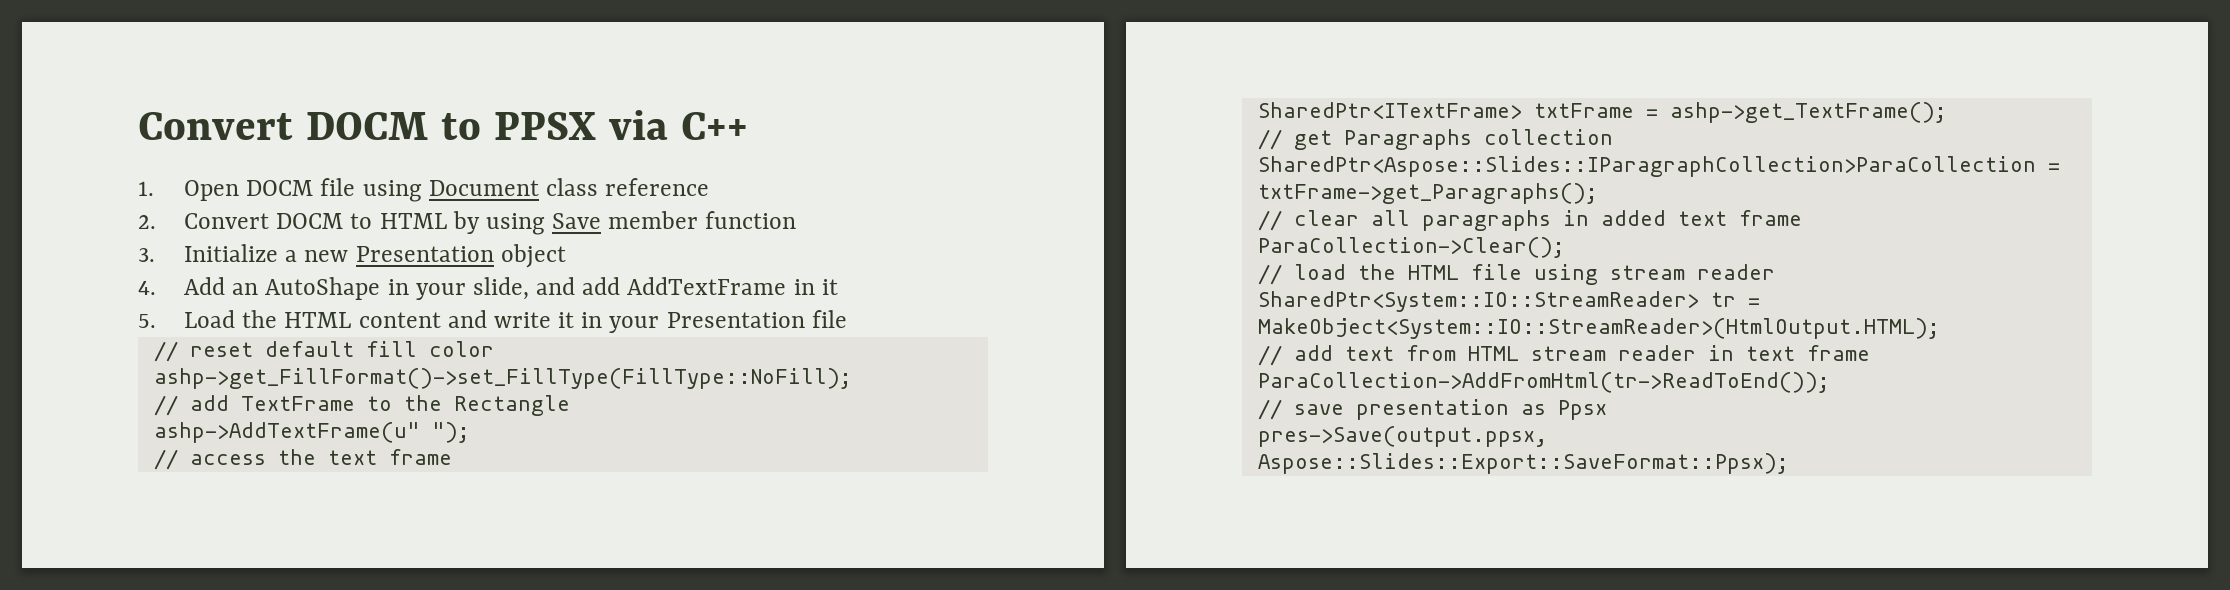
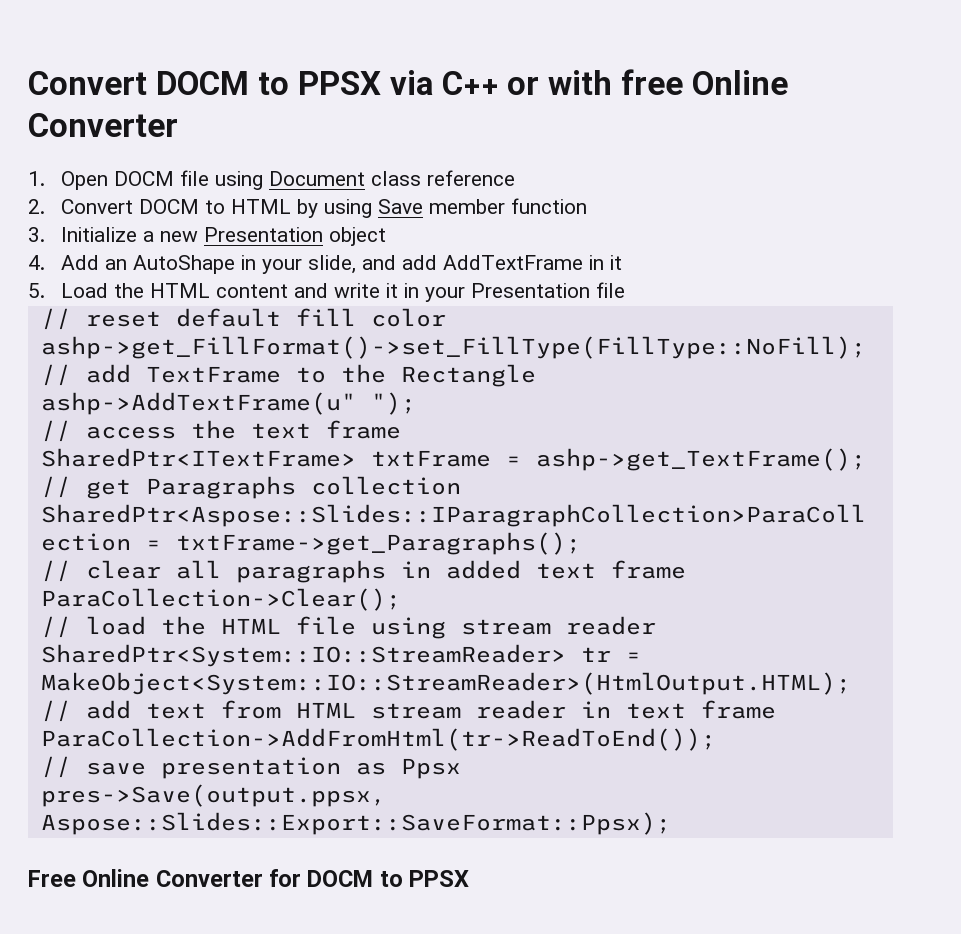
(748, 126) none -> [507,69,789,95] [28,113,178,137] or with free Online Converter
(1789, 463) none -> [28,869,470,887] // Free Online Converter for DOCM to PPSX

